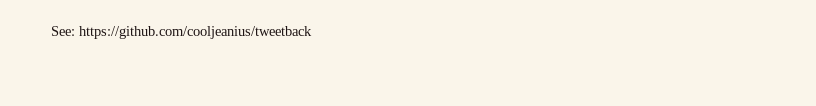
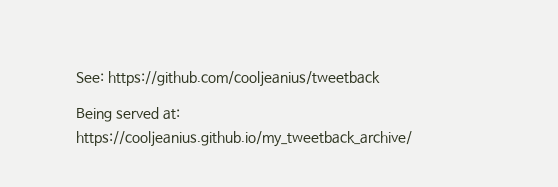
(312, 32) none -> [76,107,180,122] [76,131,412,147] // Being served at: https://cooljeanius.github.io/my_tweetback_archive/

